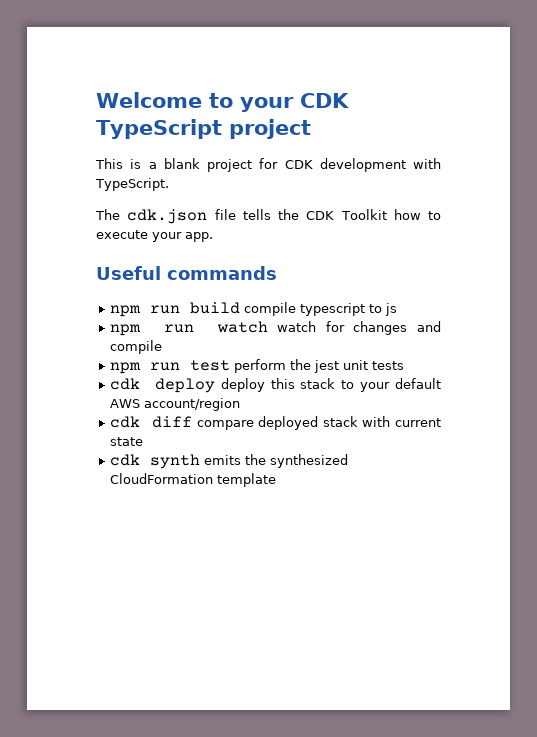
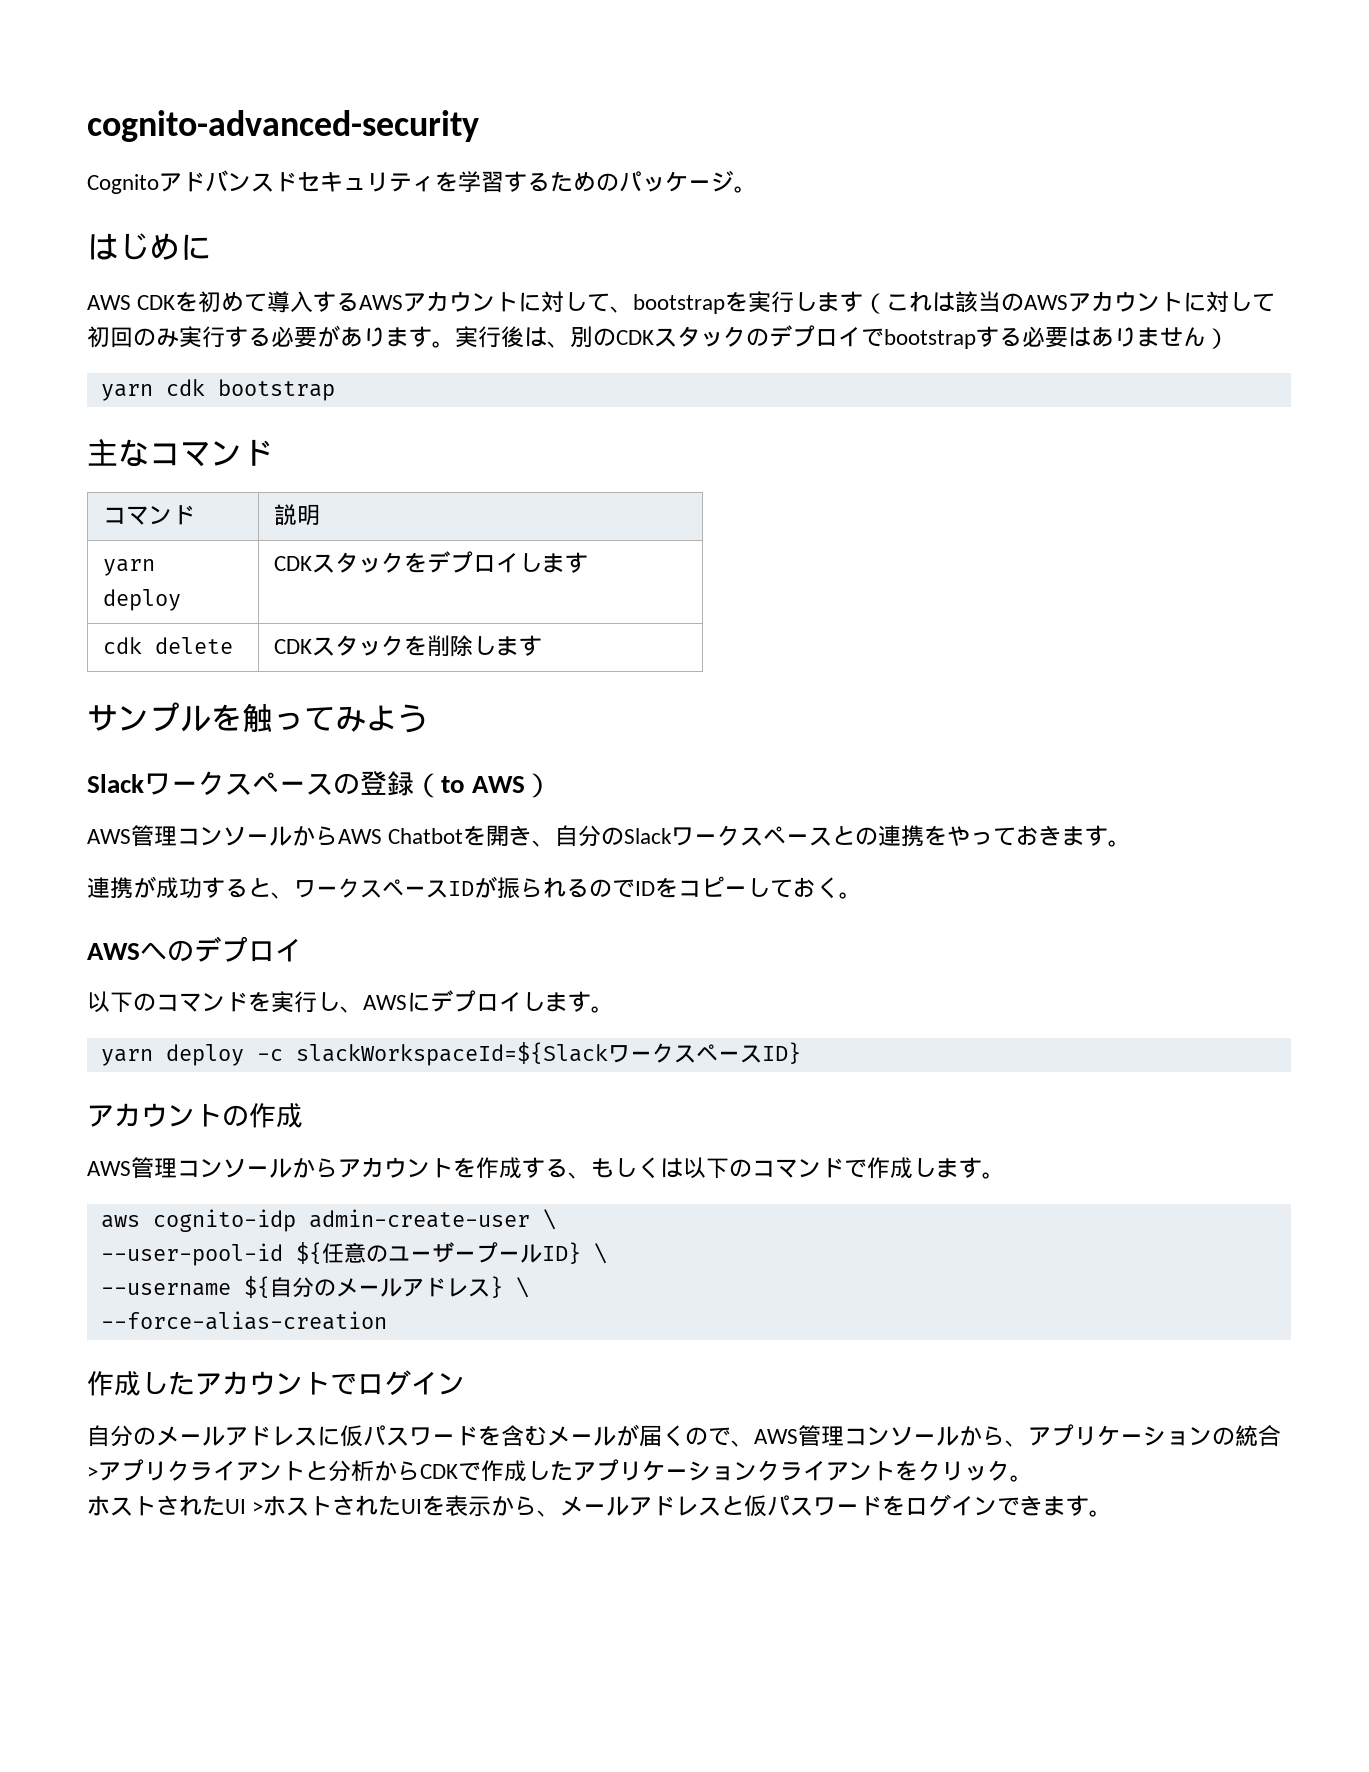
[96,92,349,112] [96,119,311,139] [95,158,441,172] [95,178,169,191] [95,209,441,224] [96,230,213,242] [96,266,277,280] [110,302,398,317] [110,321,441,336] [110,340,163,354] [110,359,405,374] [110,378,441,393] [110,398,241,411] [110,416,441,430] [110,437,144,446] [110,454,349,469] [110,473,277,487] Welcome to your CDK TypeScript project // This is a blank project for CDK development with TypeScript. // The cdk.json file tells the CDK Toolkit how to execute your app. // Useful commands // npm run build compile typescript to js // npm run watch watch for changes and compile // npm run test perform the jest unit tests // cdk deploy deploy this stack to your default AWS account/region // cdk diff compare deployed stack with current state // cdk synth emits the synthesized CloudFormation template -> [87,110,479,142] [87,170,757,194] [87,233,211,260] [87,291,1276,314] [87,325,1229,349] [100,379,335,401] [87,439,273,467] [103,505,196,525] [274,504,321,526] [103,559,156,576] [103,589,182,611] [274,551,589,573] [103,637,234,654] [274,635,543,657] [87,702,428,733] [87,771,553,798] [87,825,1132,847] [87,876,862,899] [87,936,302,962] [87,990,614,1013] [100,1042,801,1066] [87,1103,303,1128] [87,1157,1005,1179] [100,1209,556,1232] [100,1242,607,1266] [100,1276,529,1298] [100,1311,387,1330] [87,1370,465,1396] [87,1424,1281,1447] [87,1459,1033,1482] [87,1494,1113,1517] cognito-advanced-security // Cognitoアドバンスドセキュリティを学習するためのパッケージ。 // はじめに // AWS CDKを初めて導入するAWSアカウントに対して、bootstrapを実行します（これは該当のAWSアカウントに対して初回のみ実行する必要があります。実行後は、別のCDKスタックのデプロイでbootstrapする必要はありません） // yarn cdk bootstrap // 主なコマンド // コマンド | 説明 // yarn deploy | CDKスタックをデプロイします // cdk delete | CDKスタックを削除します // サンプルを触ってみよう // Slackワークスペースの登録（to AWS） // AWS管理コンソールからAWS Chatbotを開き、自分のSlackワークスペースとの連携をやっておきます。 // 連携が成功すると、ワークスペースIDが振られるのでIDをコピーしておく。 // AWSへのデプロイ // 以下のコマンドを実行し、AWSにデプロイします。 // yarn deploy -c slackWorkspaceId=${SlackワークスペースID} // アカウントの作成 // AWS管理コンソールからアカウントを作成する、もしくは以下のコマンドで作成します。 // aws cognito-idp admin-create-user \ // --user-pool-id ${任意のユーザープールID} \ // --username ${自分のメールアドレス} \ // --force-alias-creation // 作成したアカウントでログイン // 自分のメールアドレスに仮パスワードを含むメールが届くので、AWS管理コンソールから、アプリケーションの統合>アプリクライアントと分析からCDKで作成したアプリケーションクライアントをクリック。 // ホストされたUI >ホストされたUIを表示から、メールアドレスと仮パスワードをログインできます。

